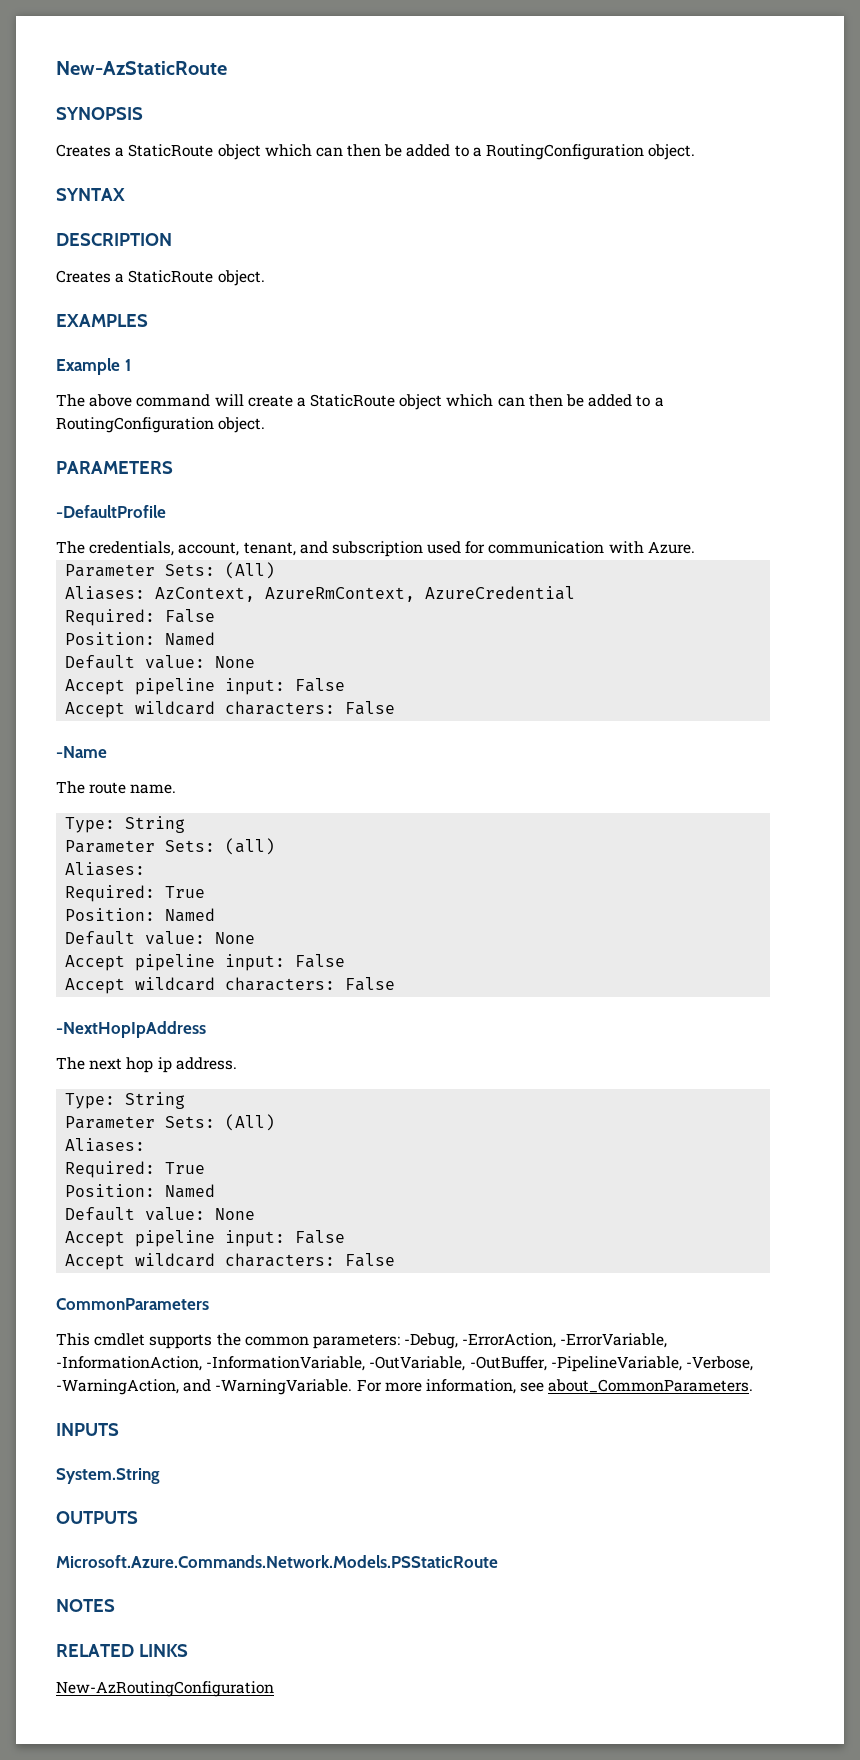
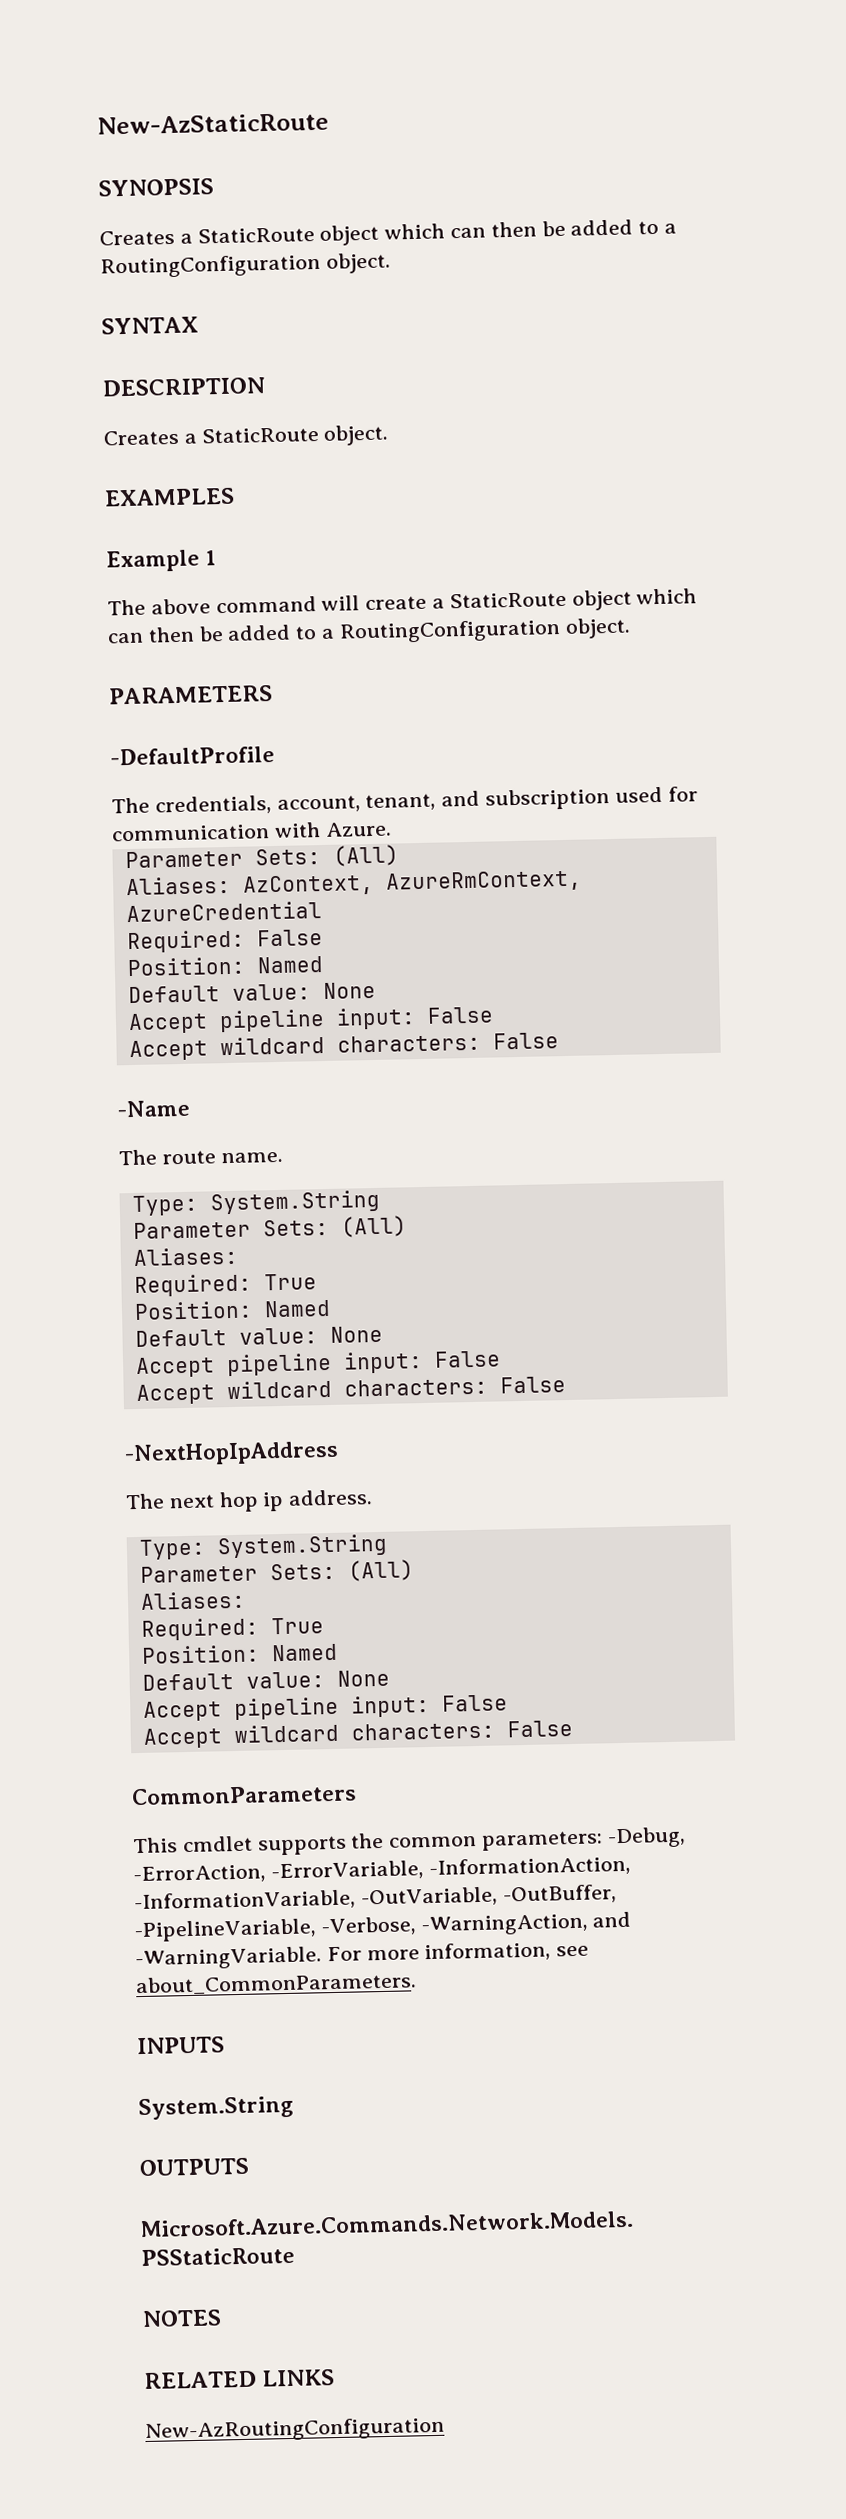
[125,816,186,833] [65,838,276,855] String // Parameter Sets: (all) -> [209,1189,380,1215] [132,1215,407,1240] System.String // Parameter Sets: (All)
[125,1092,186,1109] String -> [216,1533,388,1559] System.String

